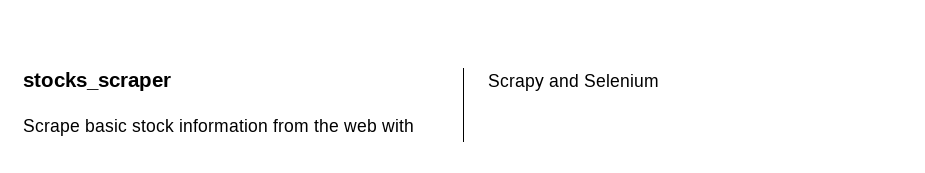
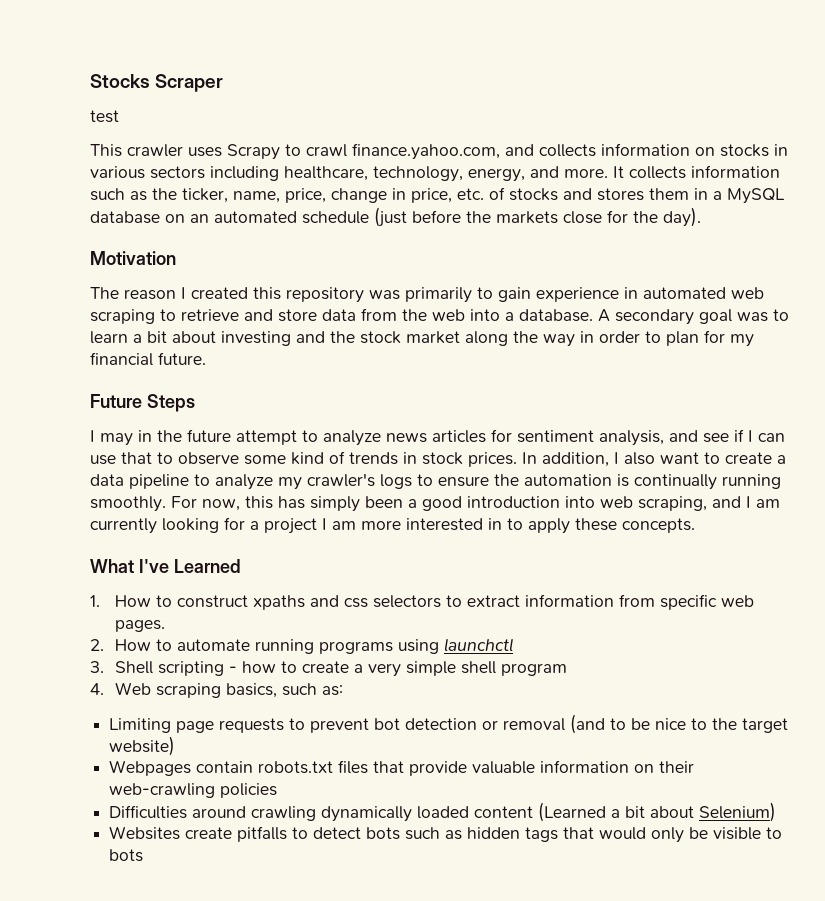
[23,72,171,91] [23,119,414,136] [488,74,659,91] stocks_scraper // Scrape basic stock information from the web with Scrapy and Selenium -> [90,74,224,92] [90,110,119,123] [90,143,788,160] [90,165,780,182] [90,187,785,204] [90,207,701,227] [90,251,176,265] [90,287,764,303] [90,308,789,325] [90,330,754,347] [90,352,206,366] [90,394,195,412] [90,429,785,446] [90,451,786,467] [90,473,781,490] [90,496,780,512] [90,517,695,534] [90,559,241,573] [90,594,755,610] [115,620,166,632] [90,638,514,654] [90,661,568,677] [90,682,344,698] [109,714,789,734] [109,736,176,756] [109,760,695,776] [109,783,278,798] [109,802,777,822] [109,826,783,843] [109,849,144,862] Stocks Scraper // test // This crawler uses Scrapy to crawl finance.yahoo.com, and collects information on stocks in various sectors including healthcare, technology, energy, and more. It collects information such as the ticker, name, price, change in price, etc. of stocks and stores them in a MySQL database on an automated schedule (just before the markets close for the day). // Motivation // The reason I created this repository was primarily to gain experience in automated web scraping to retrieve and store data from the web into a database. A secondary goal was to learn a bit about investing and the stock market along the way in order to plan for my financial future. // Future Steps // I may in the future attempt to analyze news articles for sentiment analysis, and see if I can use that to observe some kind of trends in stock prices. In addition, I also want to create a data pipeline to analyze my crawler's logs to ensure the automation is continually running smoothly. For now, this has simply been a good introduction into web scraping, and I am currently looking for a project I am more interested in to apply these concepts. // What I've Learned // 1. How to construct xpaths and css selectors to extract information from specific web pages. // 2. How to automate running programs using launchctl // 3. Shell scripting - how to create a very simple shell program // 4. Web scraping basics, such as: // Limiting page requests to prevent bot detection or removal (and to be nice to the target website) // Webpages contain robots.txt files that provide valuable information on their web-crawling policies // Difficulties around crawling dynamically loaded content (Learned a bit about Selenium) // Websites create pitfalls to detect bots such as hidden tags that would only be visible to bots

